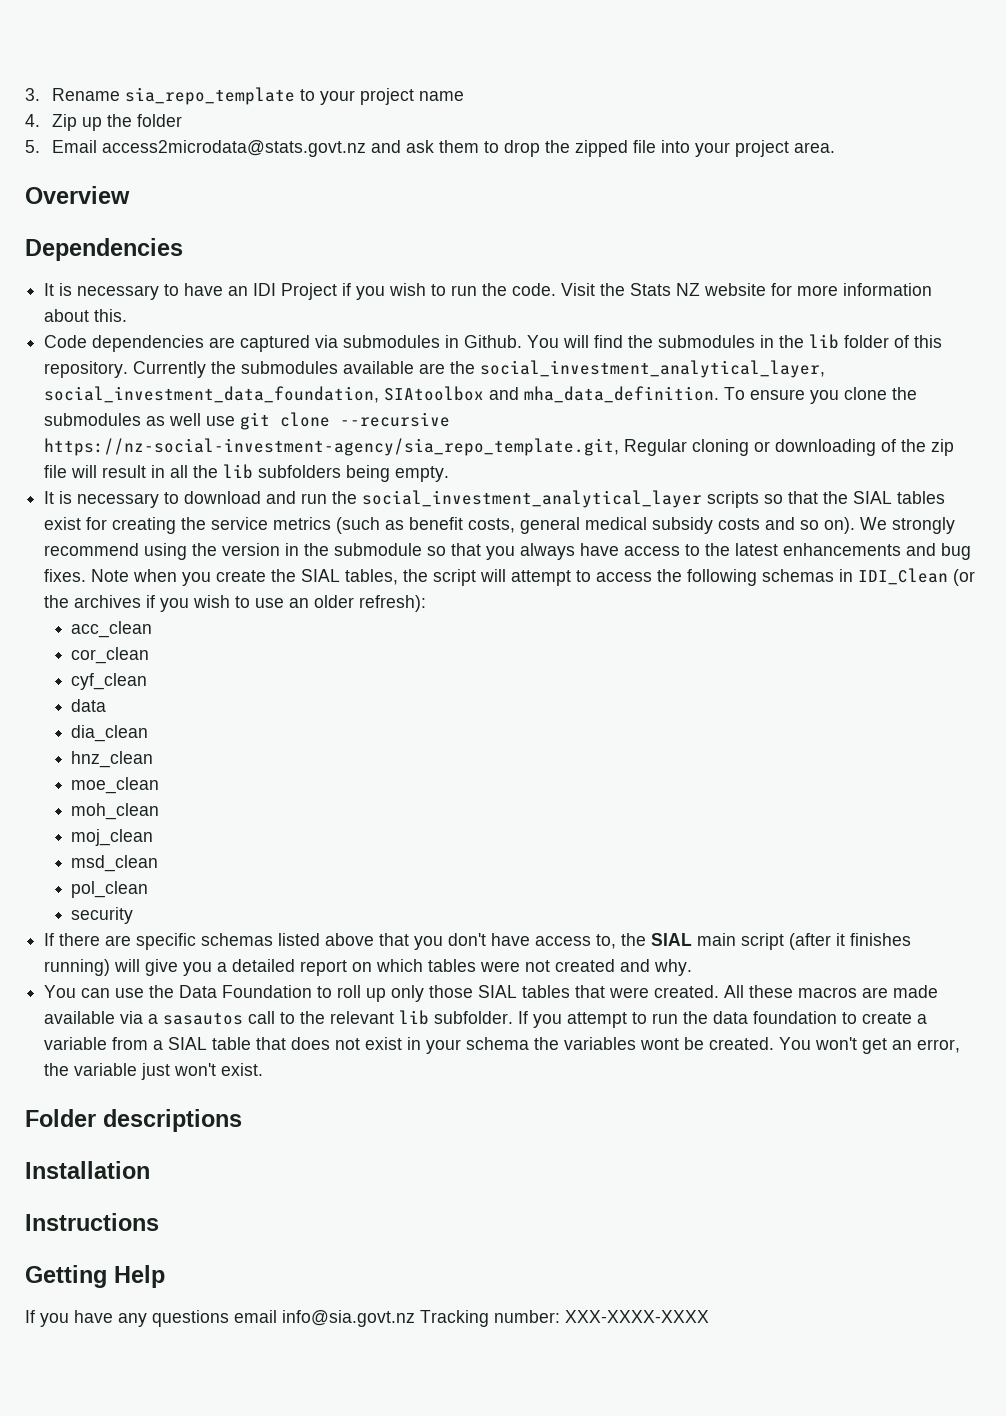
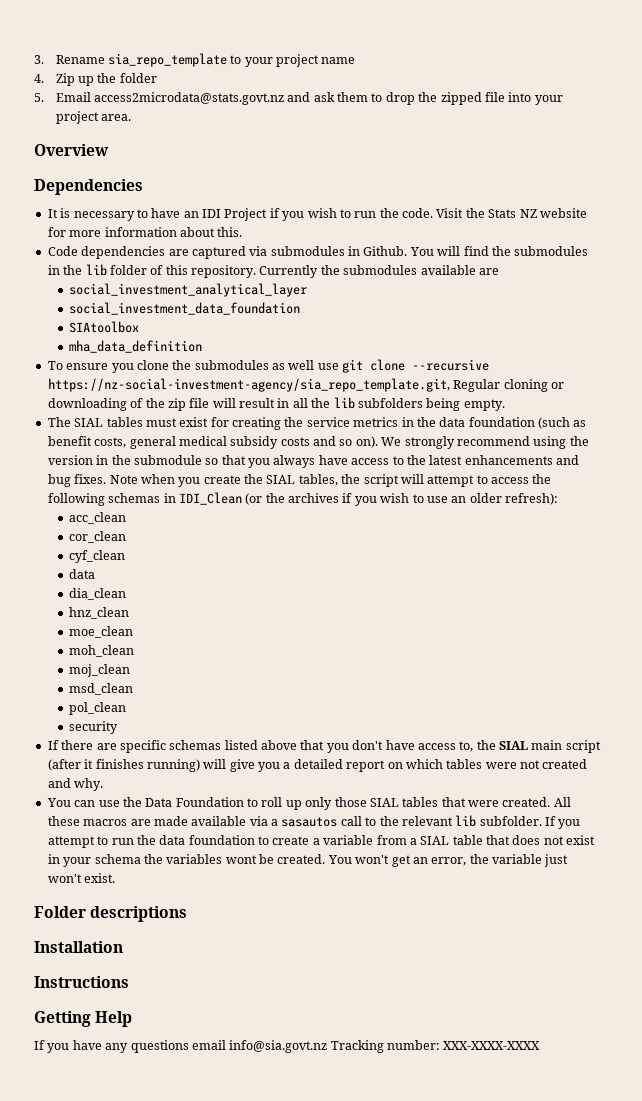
[450,360,826,378] [44,386,380,403] the social_investment_analytical_layer, social_investment_data_foundation, -> [69,283,308,297] [69,302,301,315] // social_investment_analytical_layer // social_investment_data_foundation //
[489,386,720,403] and mha_data_definition. -> [69,340,203,353] // mha_data_definition //
[44,490,946,508] It is necessary to download and run the social_investment_analytical_layer scripts so that the SIAL tables -> [47,417,177,427] The SIAL tables must
(332, 523) none -> [401,417,535,427] in the data foundation

